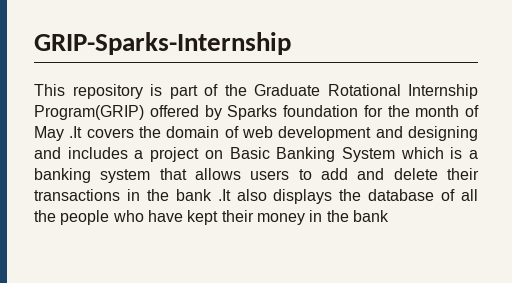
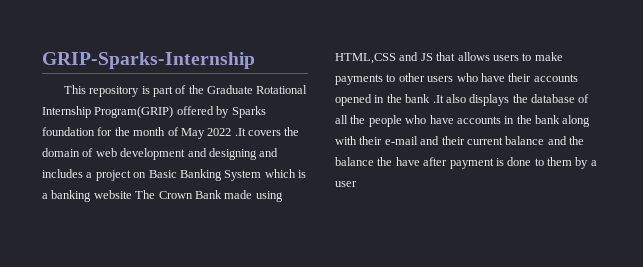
(64, 133) none -> [207,128,232,136] 2022
[100,168,479,183] [34,189,120,201] system that allows users to add and delete their transactions -> [93,190,283,202] [335,52,563,64] [335,73,578,85] [335,94,372,106] website The Crown Bank made using HTML,CSS and JS that allows users to make payments to other users who have their accounts opened
[187,210,389,225] kept their money in the bank -> [456,115,591,127] [335,136,584,145] [335,157,597,169] [335,181,357,187] accounts in the bank along with their e-mail and their current balance and the balance the have after payment is done to them by a user

